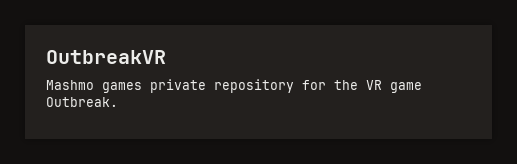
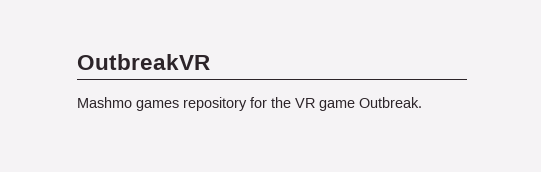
[150,79,206,93] private -> (179, 105) none

